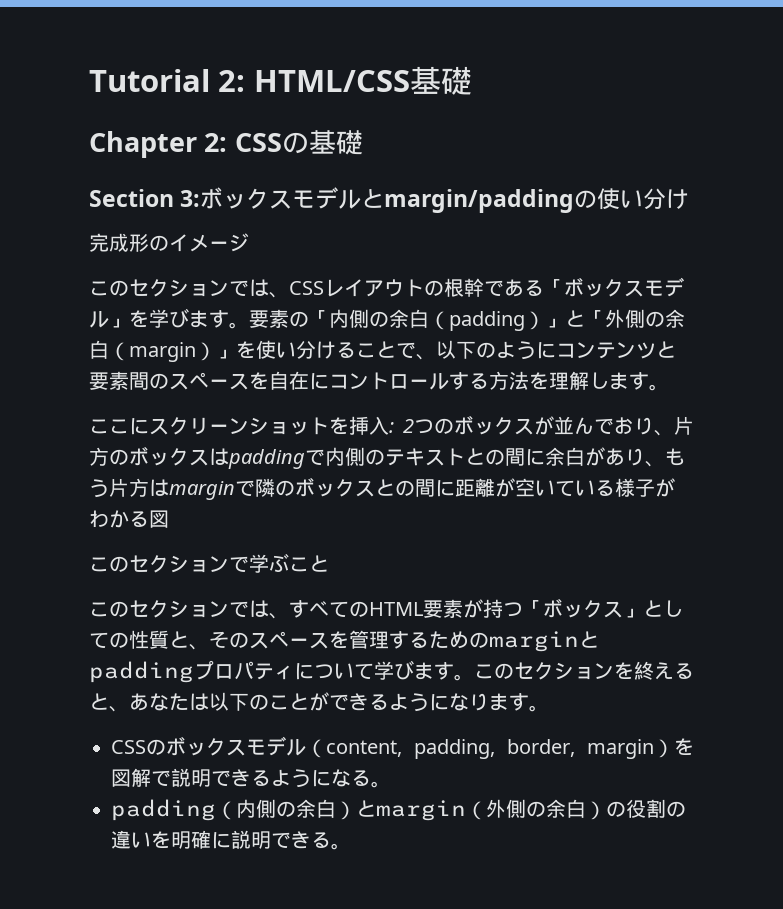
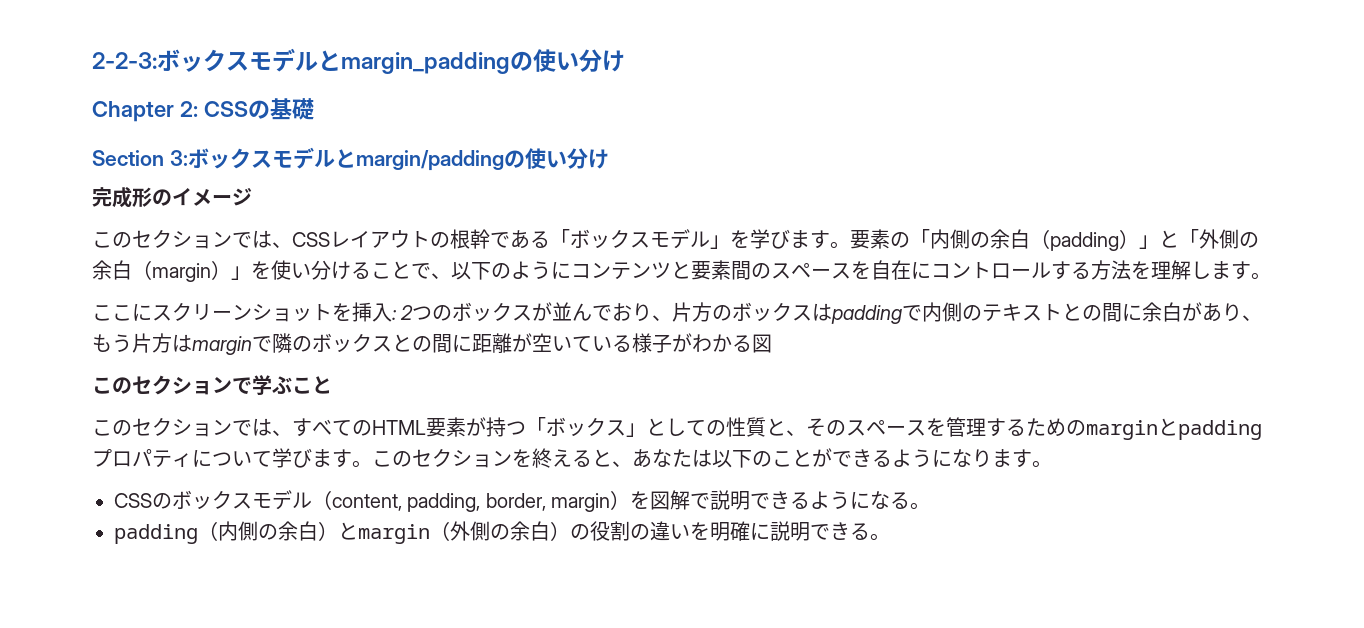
[89,66,472,95] Tutorial 2: HTML/CSS基礎 -> [92,48,625,74] 2-2-3:ボックスモデルとmargin_paddingの使い分け

